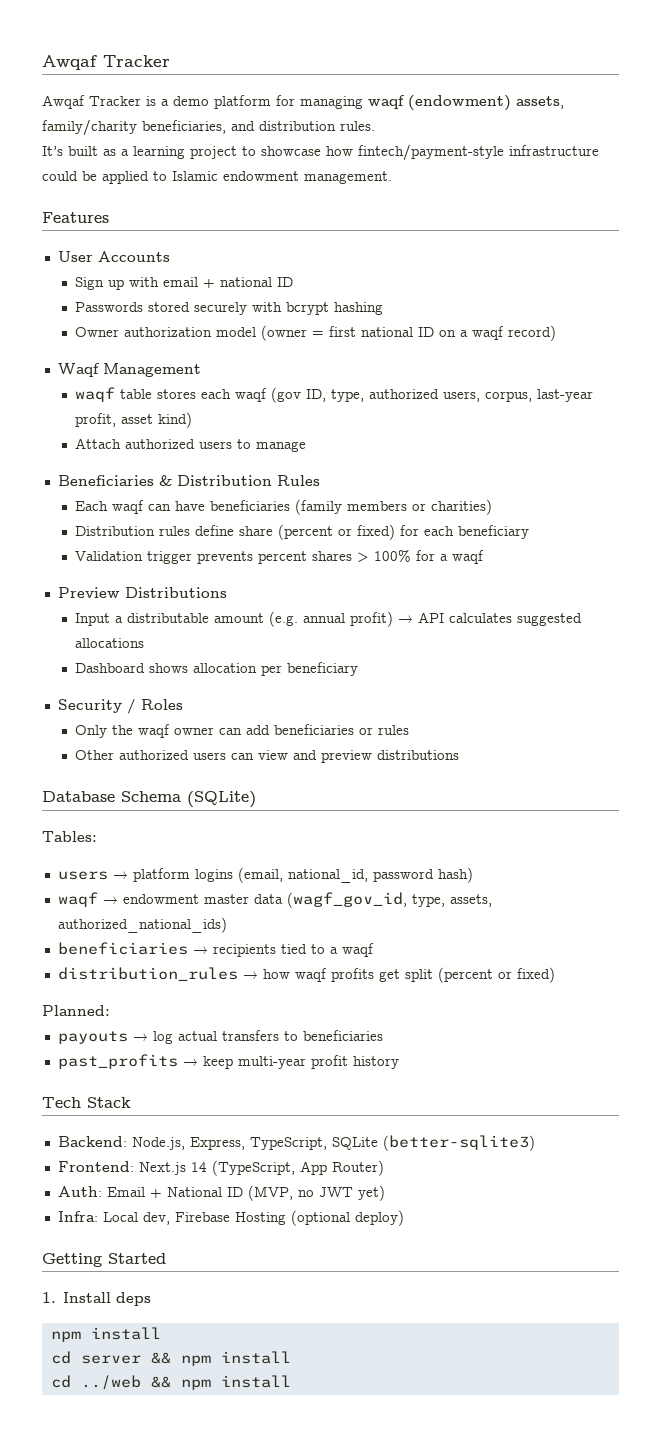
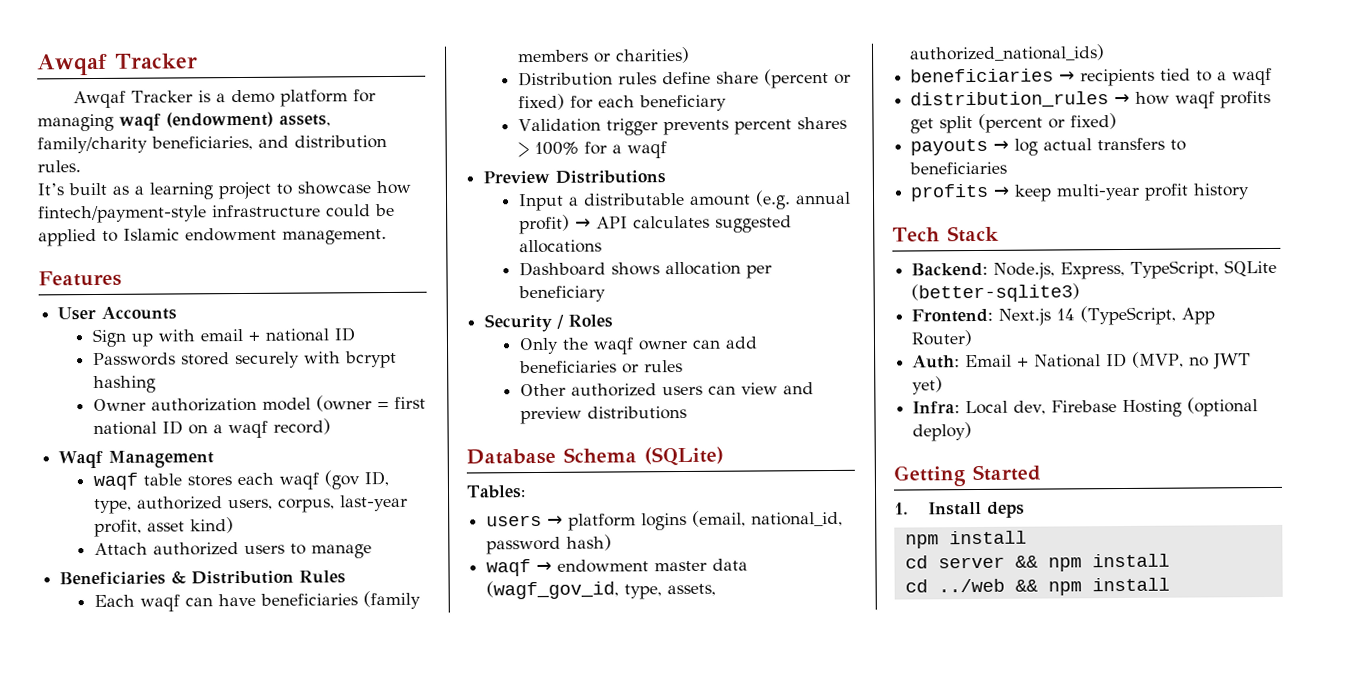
[42,1005,110,1016] // Planned: -> (1118, 121) none
[57,1054,178,1069] past_profits -> [910,183,990,202] profits

